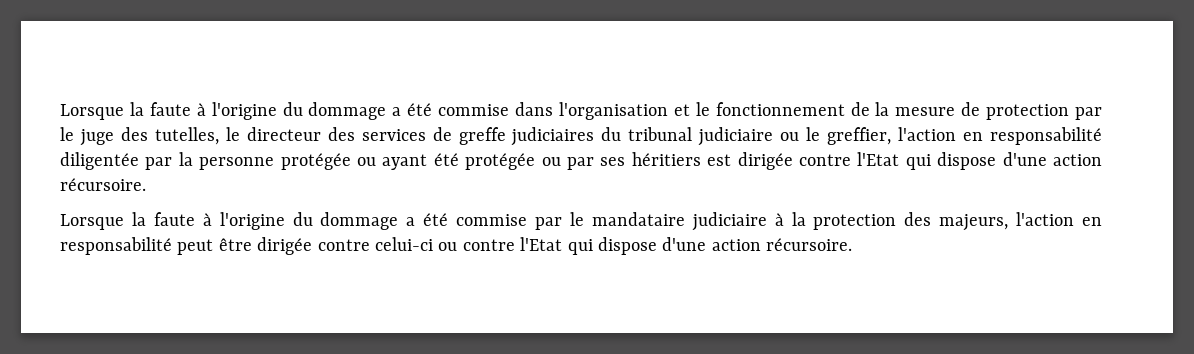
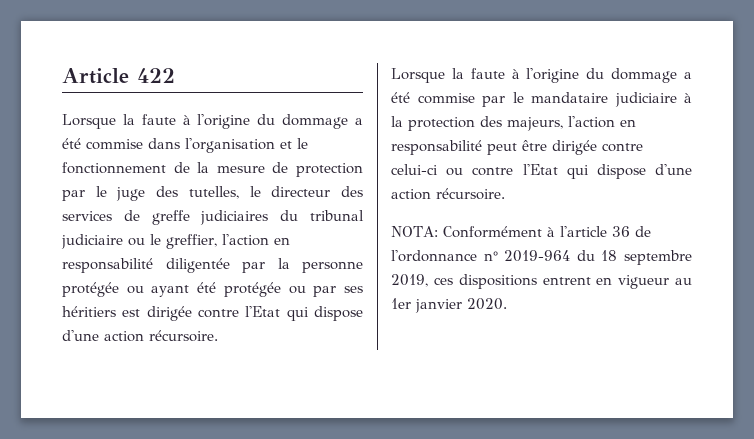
(60, 112) none -> [62,68,175,84] Article 422 //
(853, 244) none -> [391,226,651,238] [391,250,692,265] [391,274,692,289] [391,298,507,313] // NOTA: Conformément à l'article 36 de l'ordonnance n° 2019-964 du 18 septembre 2019, ces dispositions entrent en vigueur au 1er janvier 2020.

